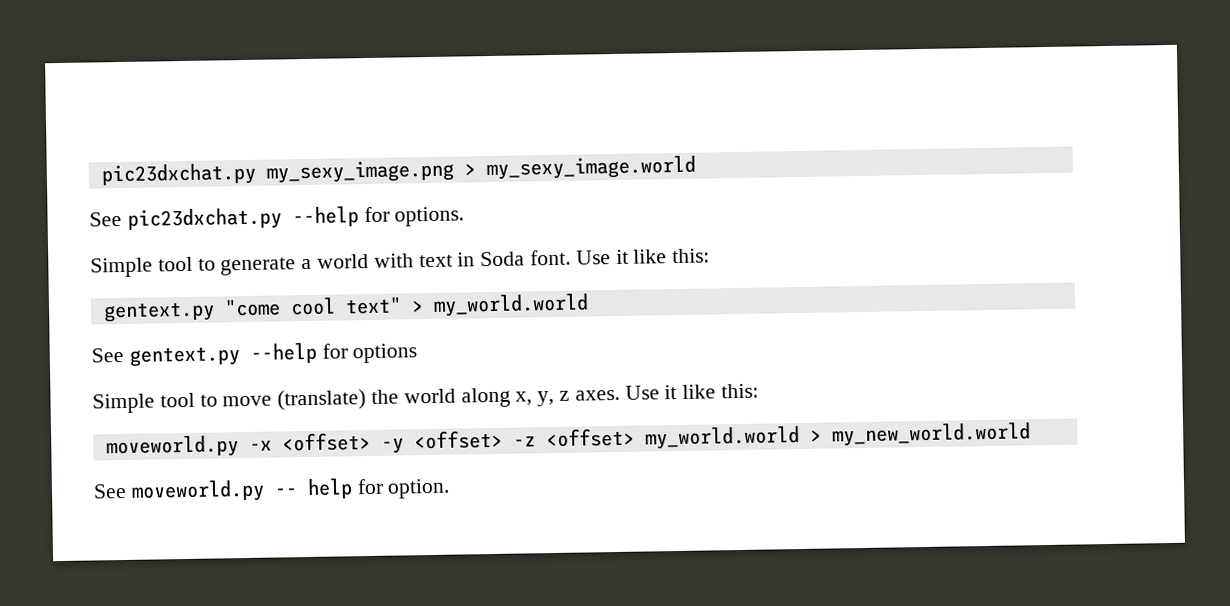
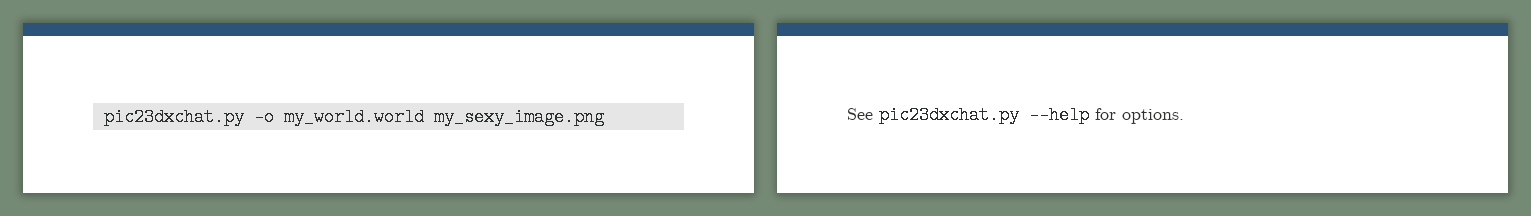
[100,162,257,187] pic23dxchat.py -> [103,108,424,126] pic23dxchat.py -o my_world.world
[463,155,696,181] > my_sexy_image.world -> (604, 117) none
[90,248,711,278] [102,293,589,323] [91,342,418,367] [92,383,760,414] [105,422,1031,459] [93,478,451,503] // Simple tool to generate a world with text in Soda font. Use it like this: // gentext.py "come cool text" > my_world.world // See gentext.py --help for options // Simple tool to move (translate) the world along x, y, z axes. Use it like this: // moveworld.py -x <offset> -y <offset> -z <offset> my_world.world > my_new_world.world // See moveworld.py -- help for option. -> (1184, 116) none

